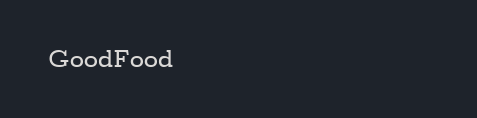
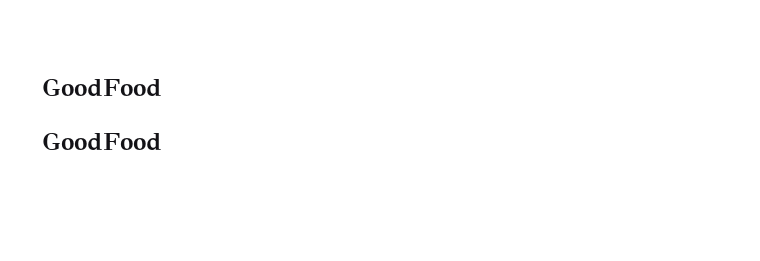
[48,50,173,67] GoodFood -> [42,78,162,97] [42,132,162,151] GoodFood // GoodFood

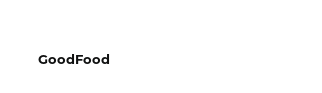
[42,78,162,97] [42,132,162,151] GoodFood // GoodFood -> [38,54,110,64] GoodFood

